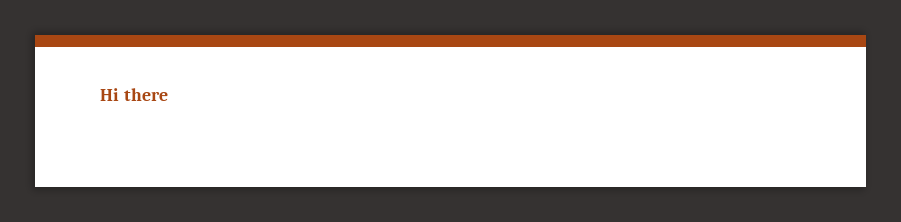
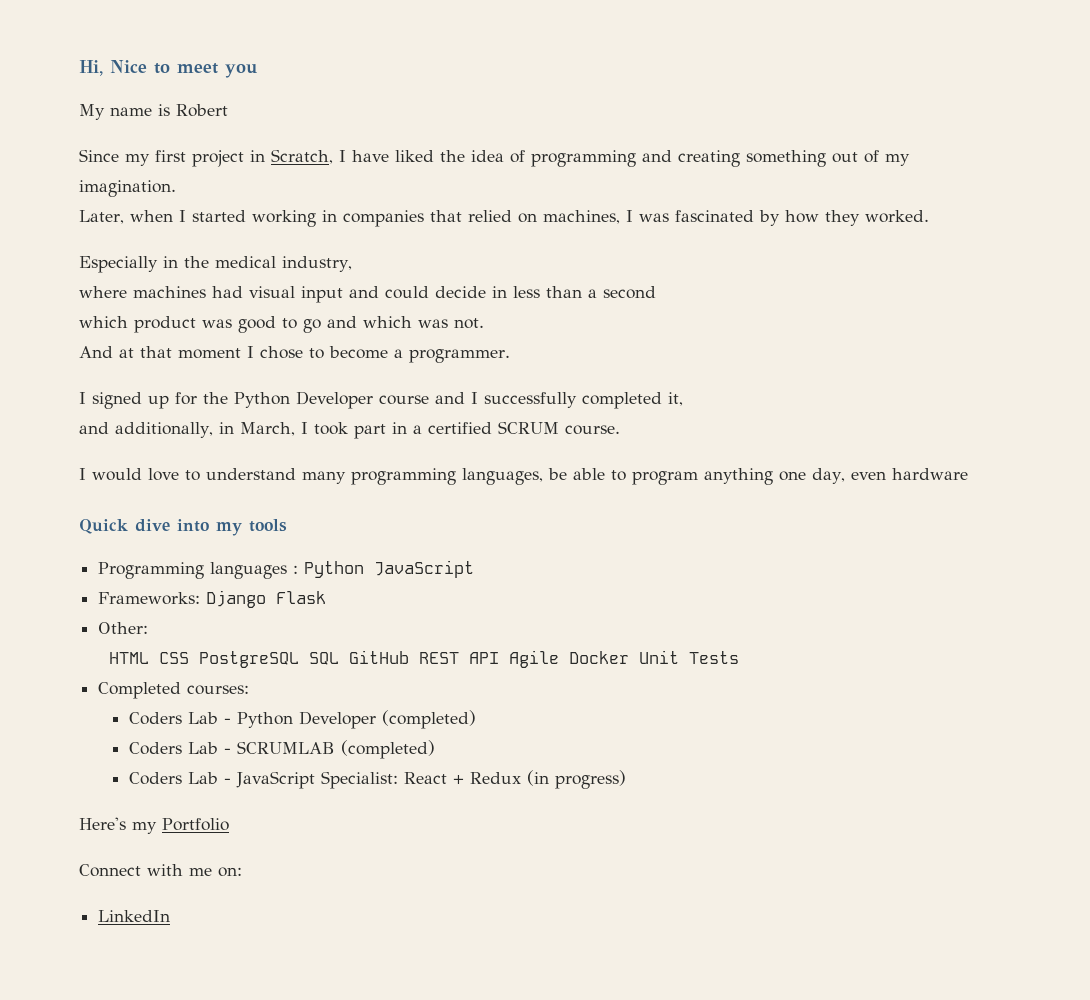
[100,88,168,101] Hi there -> [79,60,258,78] [79,104,228,120] [79,149,910,167] [79,180,176,197] [79,210,929,227] [79,256,352,273] [79,286,656,303] [79,316,484,333] [79,346,510,363] [79,391,683,409] [79,421,620,439] [79,468,968,485] [79,519,287,536] [98,560,475,579] [98,590,327,608] [98,622,149,634] [109,650,740,668] [98,682,250,699] [128,710,476,729] [128,740,435,759] [128,770,626,789] [79,817,229,834] [79,864,242,877] [98,910,171,922] Hi, Nice to meet you // My name is Robert // Since my first project in Scratch, I have liked the idea of programming and creating something out of my imagination. // Later, when I started working in companies that relied on machines, I was fascinated by how they worked. // Especially in the medical industry, // where machines had visual input and could decide in less than a second // which product was good to go and which was not. // And at that moment I chose to become a programmer. // I signed up for the Python Developer course and I successfully completed it, // and additionally, in March, I took part in a certified SCRUM course. // I would love to understand many programming languages, be able to program anything one day, even hardware // Quick dive into my tools // Programming languages : Python JavaScript // Frameworks: Django Flask // Other: // HTML CSS PostgreSQL SQL GitHub REST API Agile Docker Unit Tests // Completed courses: // Coders Lab - Python Developer (completed) // Coders Lab - SCRUMLAB (completed) // Coders Lab - JavaScript Specialist: React + Redux (in progress) // Here's my Portfolio // Connect with me on: // LinkedIn

